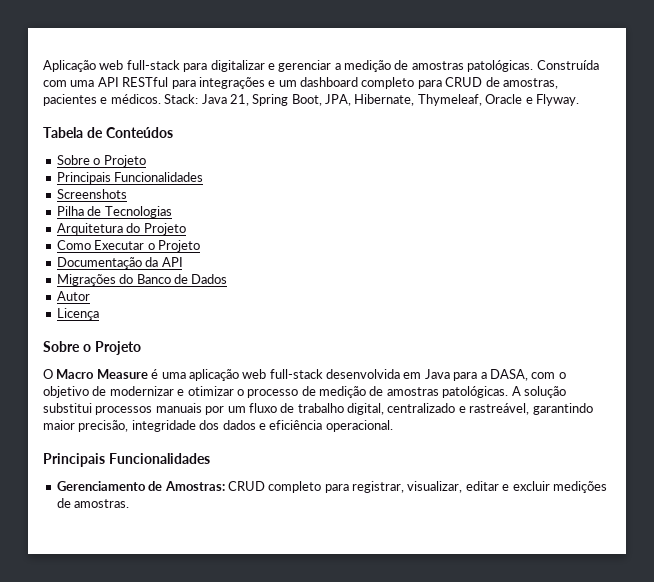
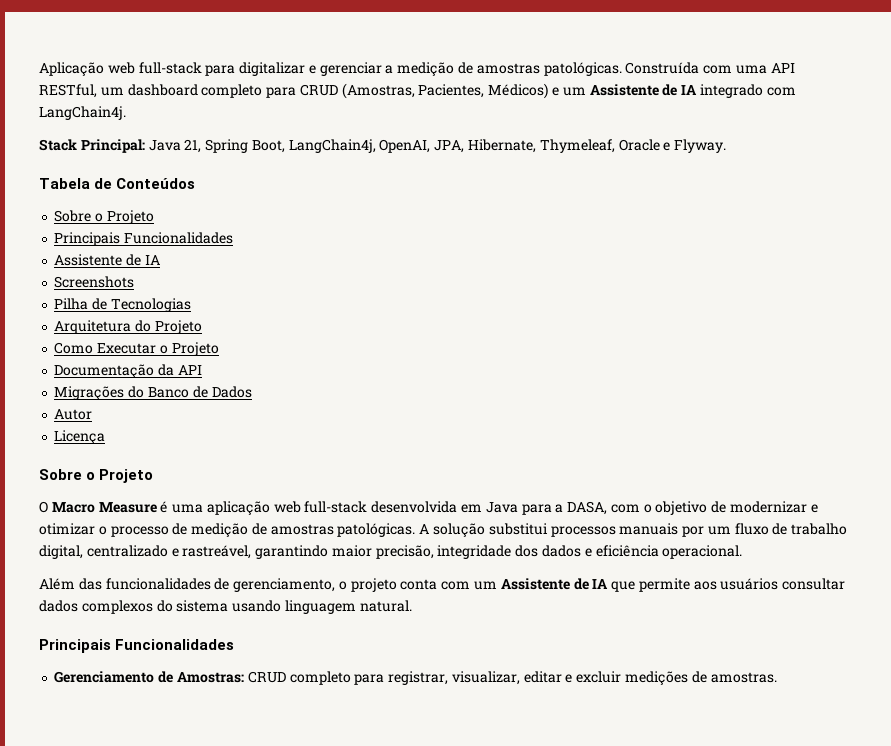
[122,77,276,89] RESTful para integrações e -> [39,84,97,98] RESTful,
[485,77,558,89] [43,94,199,106] de amostras, pacientes e médicos. Stack: -> [341,83,796,99] [39,106,126,120] [39,139,145,153] (Amostras, Pacientes, Médicos) e um Assistente de IA integrado com LangChain4j. // Stack Principal:
(322, 100) none -> [288,139,431,153] LangChain4j, OpenAI,
(204, 177) none -> [54,254,160,266] // Assistente de IA
(393, 426) none -> [39,578,846,592] [39,600,412,614] // Além das funcionalidades de gerenciamento, o projeto conta com um Assistente de IA que permite aos usuários consultar dados complexos do sistema usando linguagem natural.

